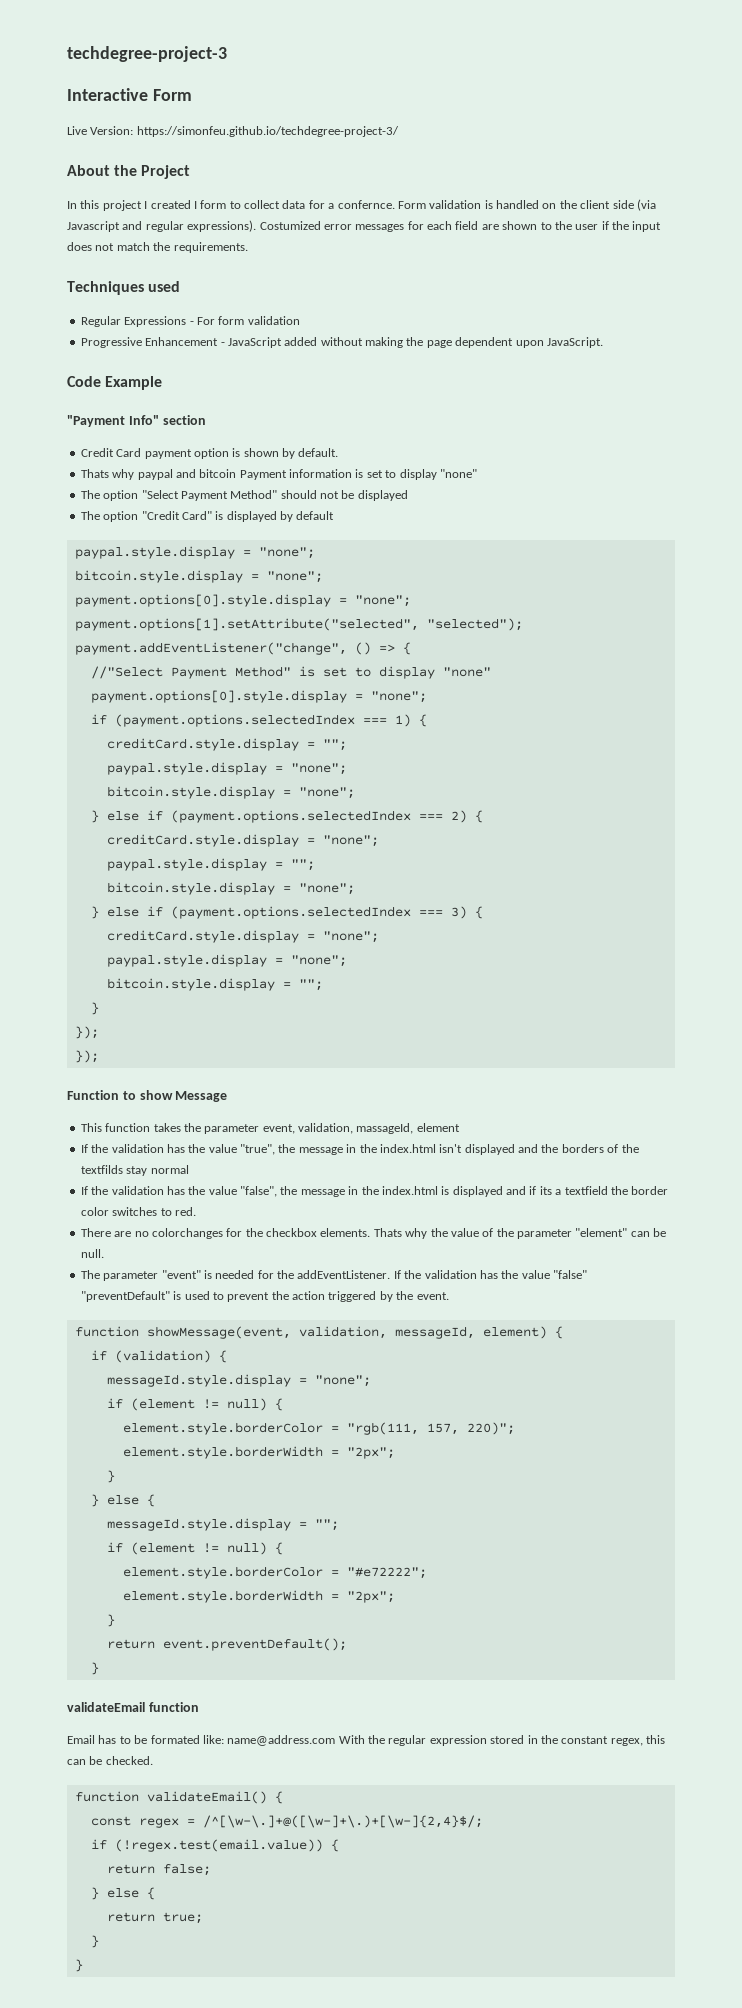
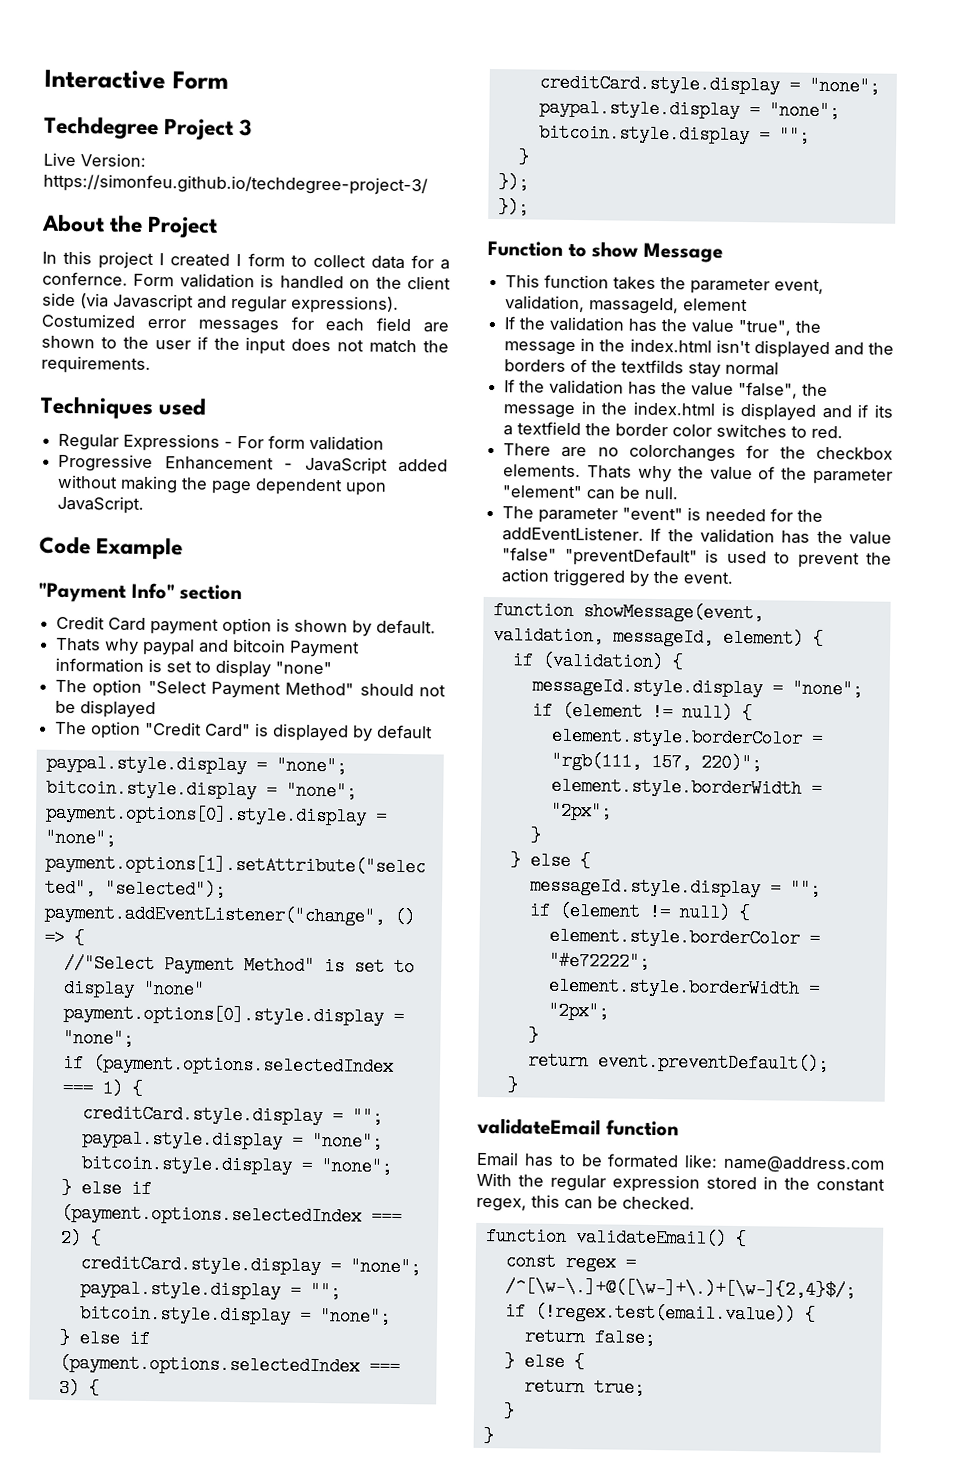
[67,46,227,62] techdegree-project-3 // -> (44, 79) none
(192, 95) none -> [44,116,253,141] // Techdegree Project 3

